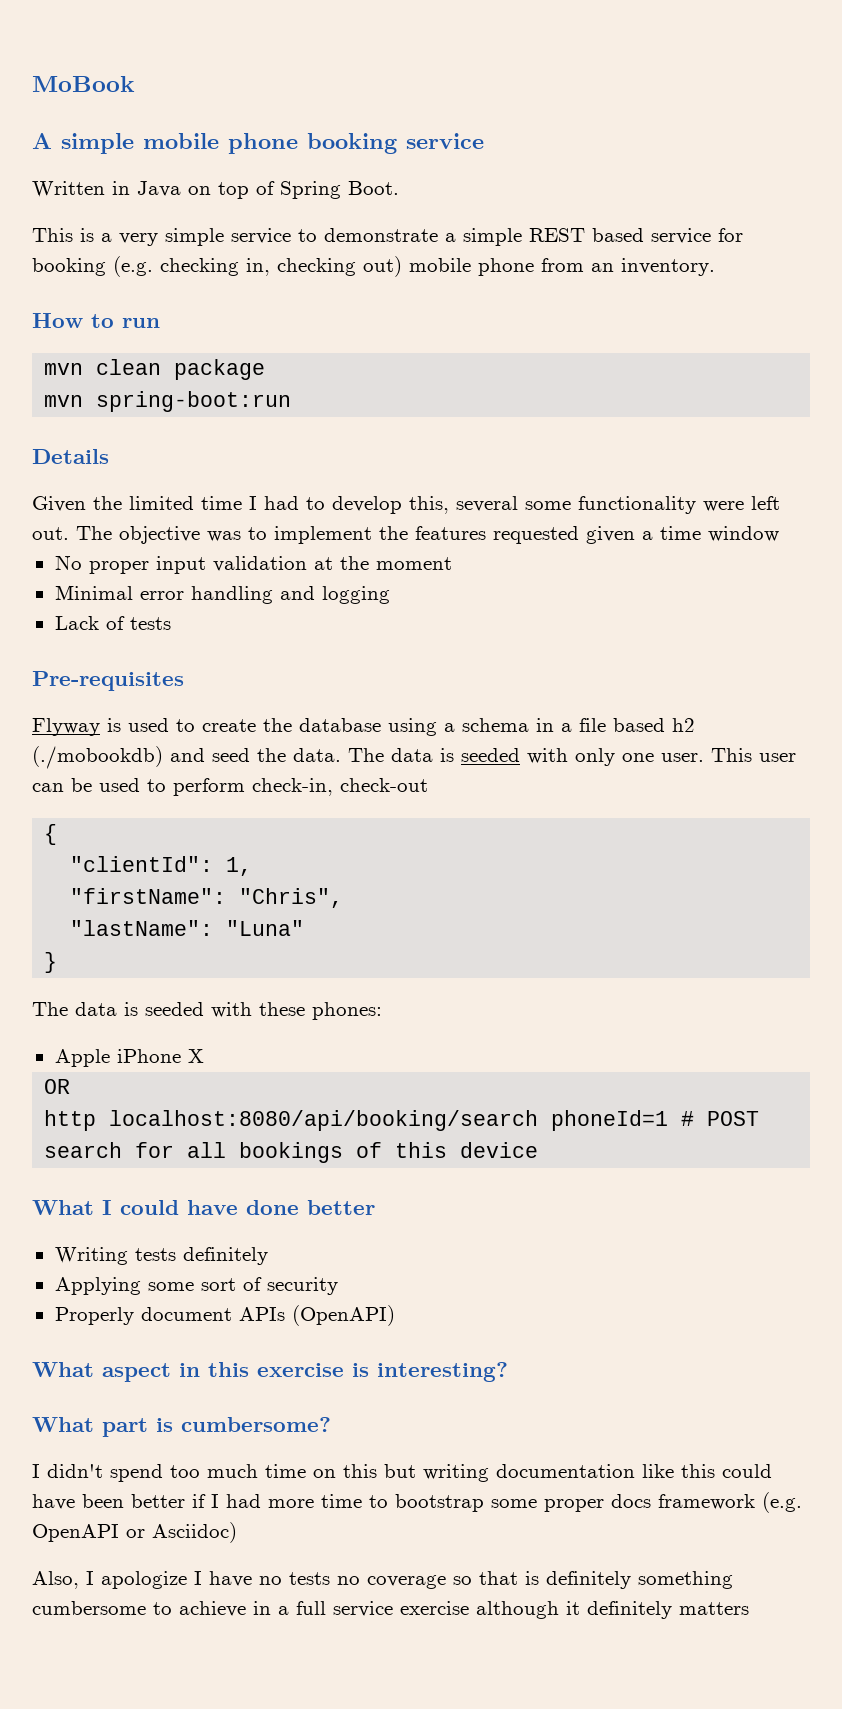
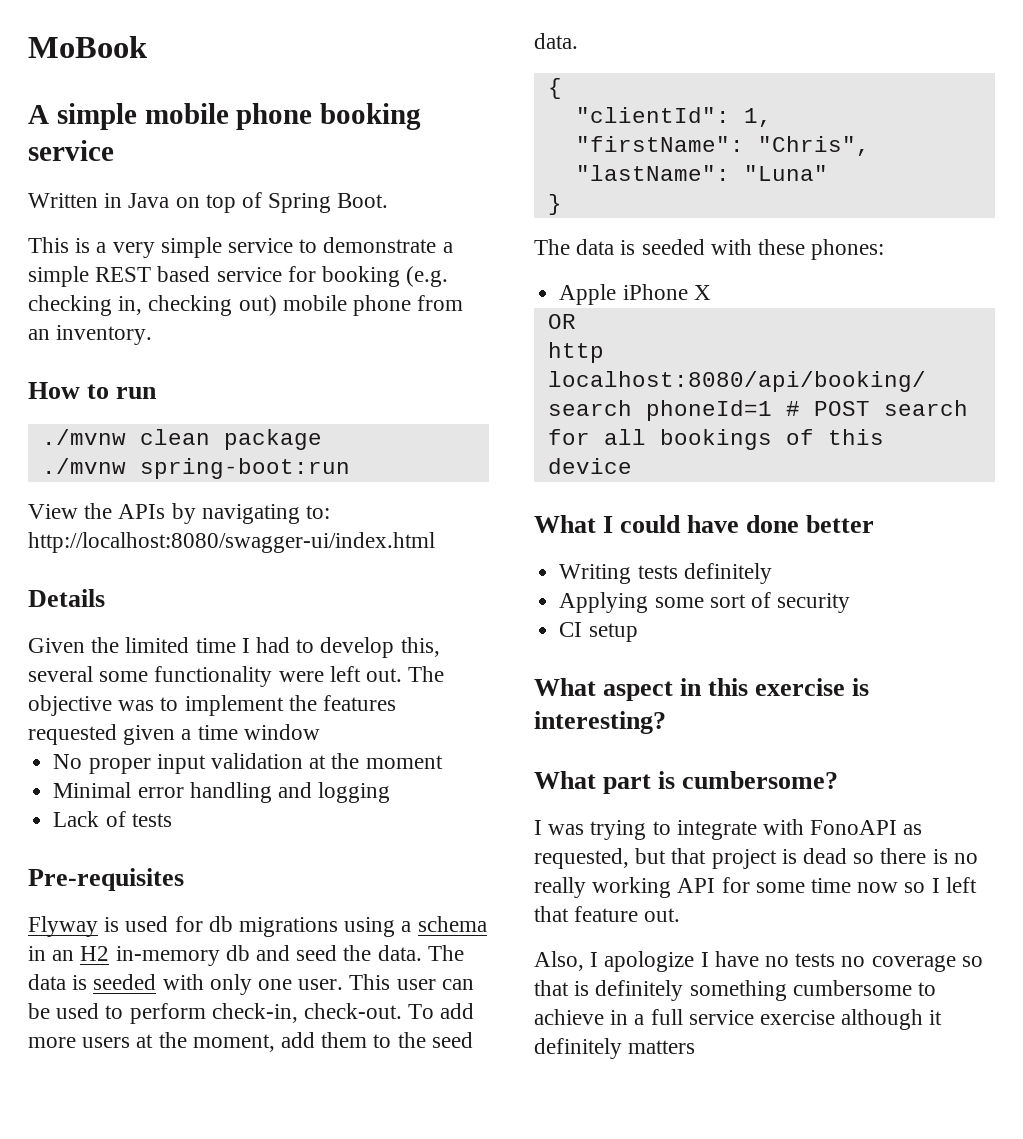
[44,363,84,375] mvn -> [41,429,126,445] ./mvnw
[44,395,84,407] mvn -> [41,458,126,474] ./mvnw
(292, 401) none -> [28,503,331,524] [28,532,435,553] // View the APIs by navigating to: http://localhost:8080/swagger-ui/index.html
[176,718,695,736] [32,746,163,769] to create the database using a schema in a file based h2 (./mobookdb) -> [174,916,487,937] [28,945,250,966] for db migrations using a schema in an H2 in-memory db
[340,778,428,792] check-out -> [304,1003,475,1019] [28,1032,473,1052] [534,33,578,49] check-out. To add more users at the moment, add them to the seed data.
[54,1305,395,1326] Properly document APIs (OpenAPI) -> [559,622,638,642] CI setup
[47,1464,772,1482] [32,1492,802,1513] [32,1522,237,1543] didn't spend too much time on this but writing documentation like this could have been better if I had more time to bootstrap some proper docs framework (e.g. OpenAPI or Asciidoc) -> [548,819,923,840] [534,848,978,869] [534,877,977,898] [534,906,681,922] was trying to integrate with FonoAPI as requested, but that project is dead so there is no really working API for some time now so I left that feature out.

